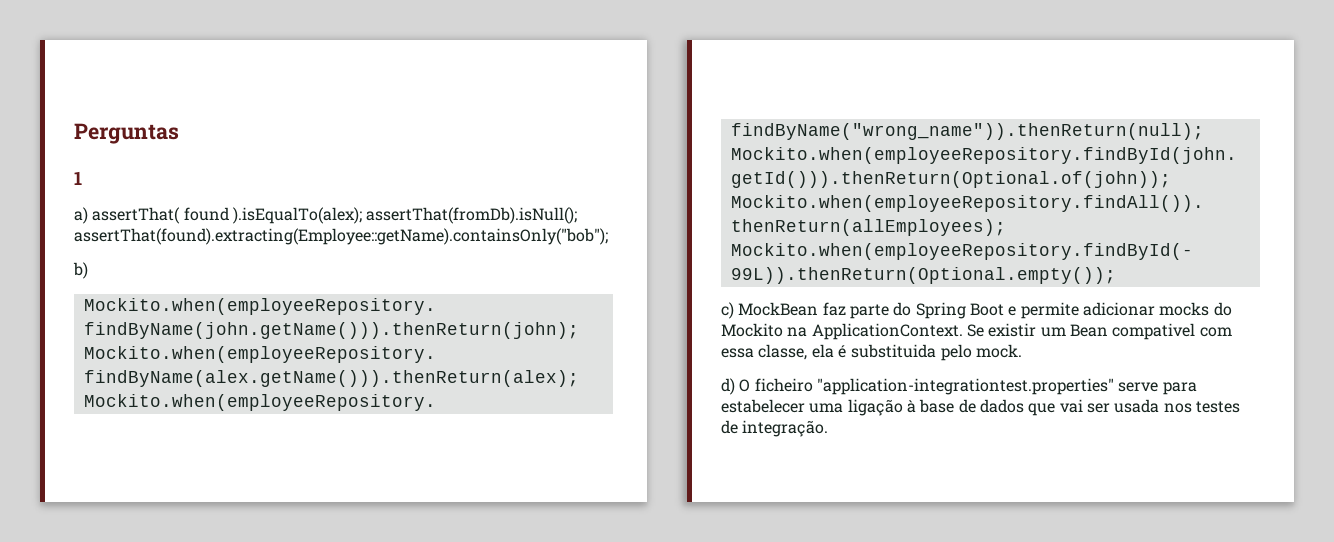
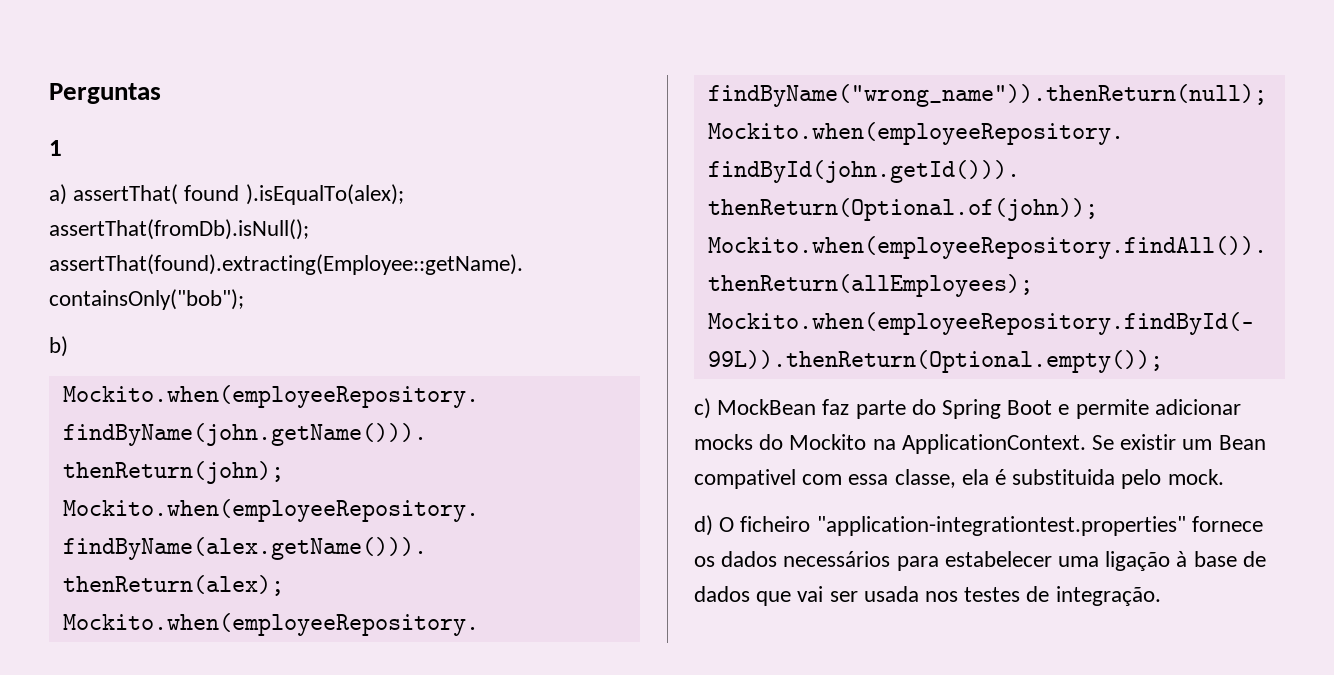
[1118,382,1159,392] serve -> [1191,516,1263,532] [694,551,891,567] fornece os dados necessários

